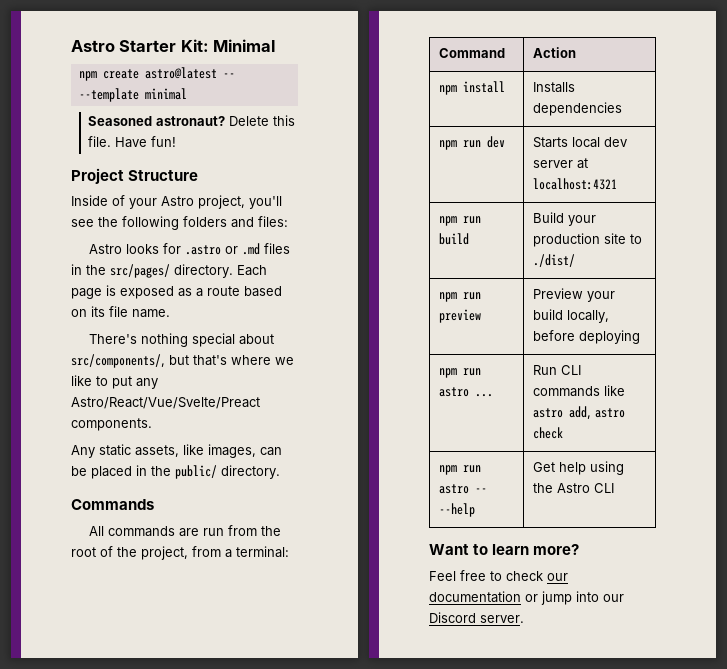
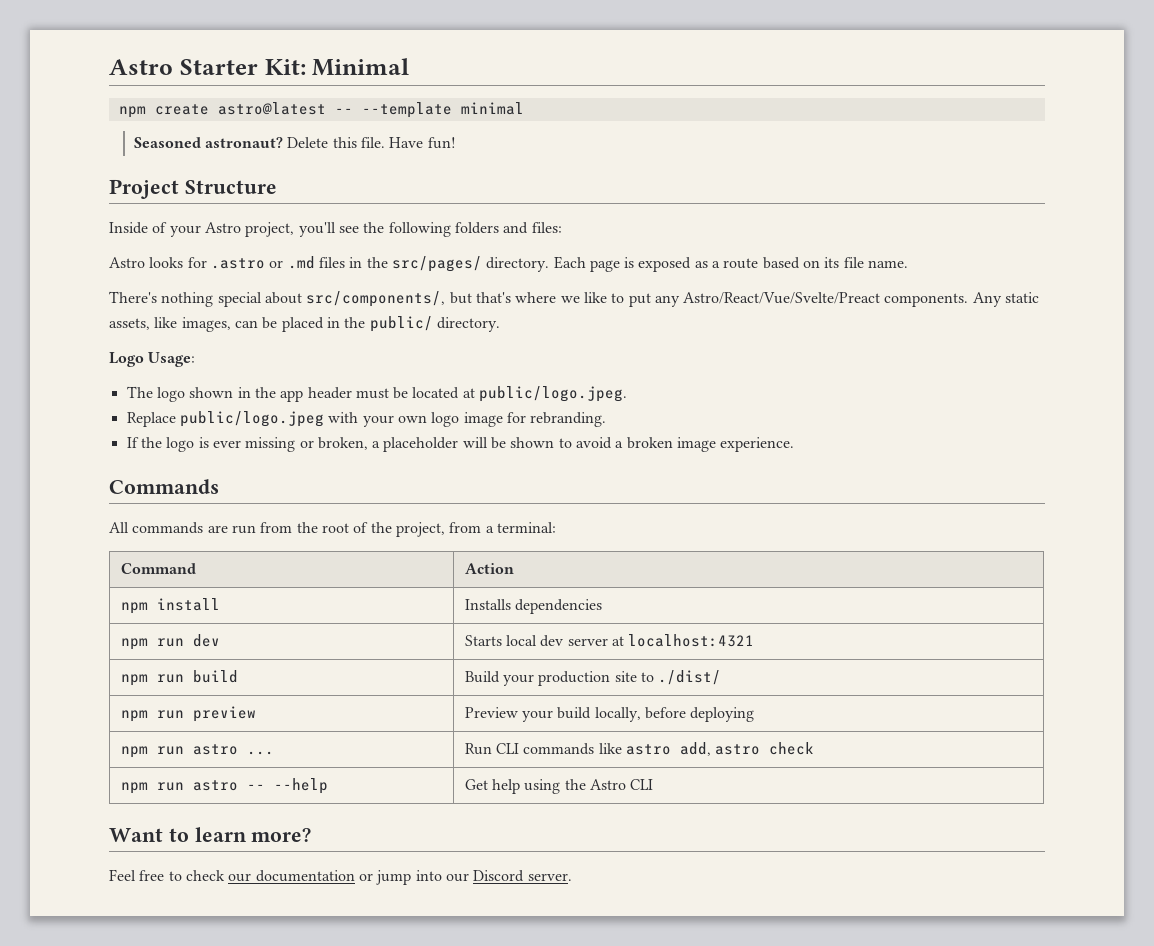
(152, 424) // -> (969, 300) none
(280, 472) none -> [109,352,196,367] [126,386,628,402] [126,411,607,427] [126,437,795,452] // Logo Usage: // The logo shown in the app header must be located at public/logo.jpeg. // Replace public/logo.jpeg with your own logo image for rebranding. // If the logo is ever missing or broken, a placeholder will be shown to avoid a broken image experience.

